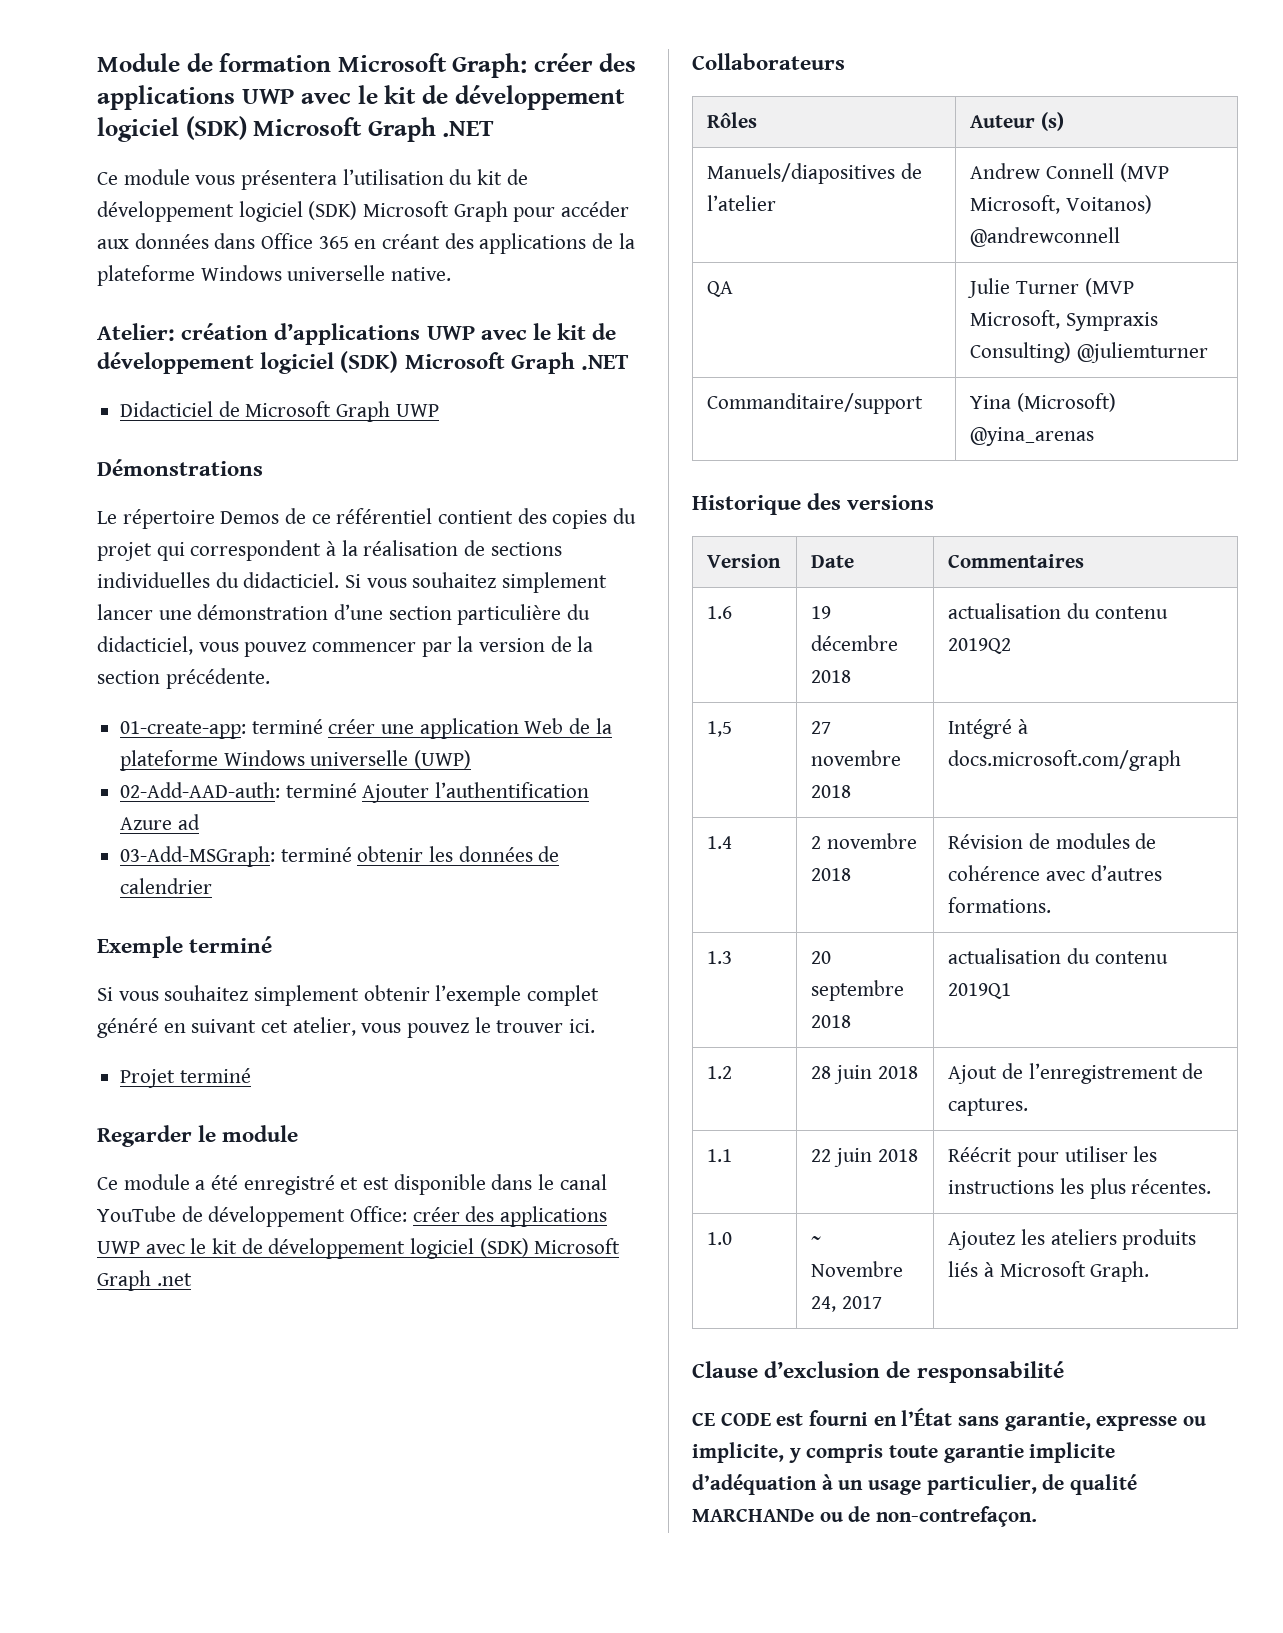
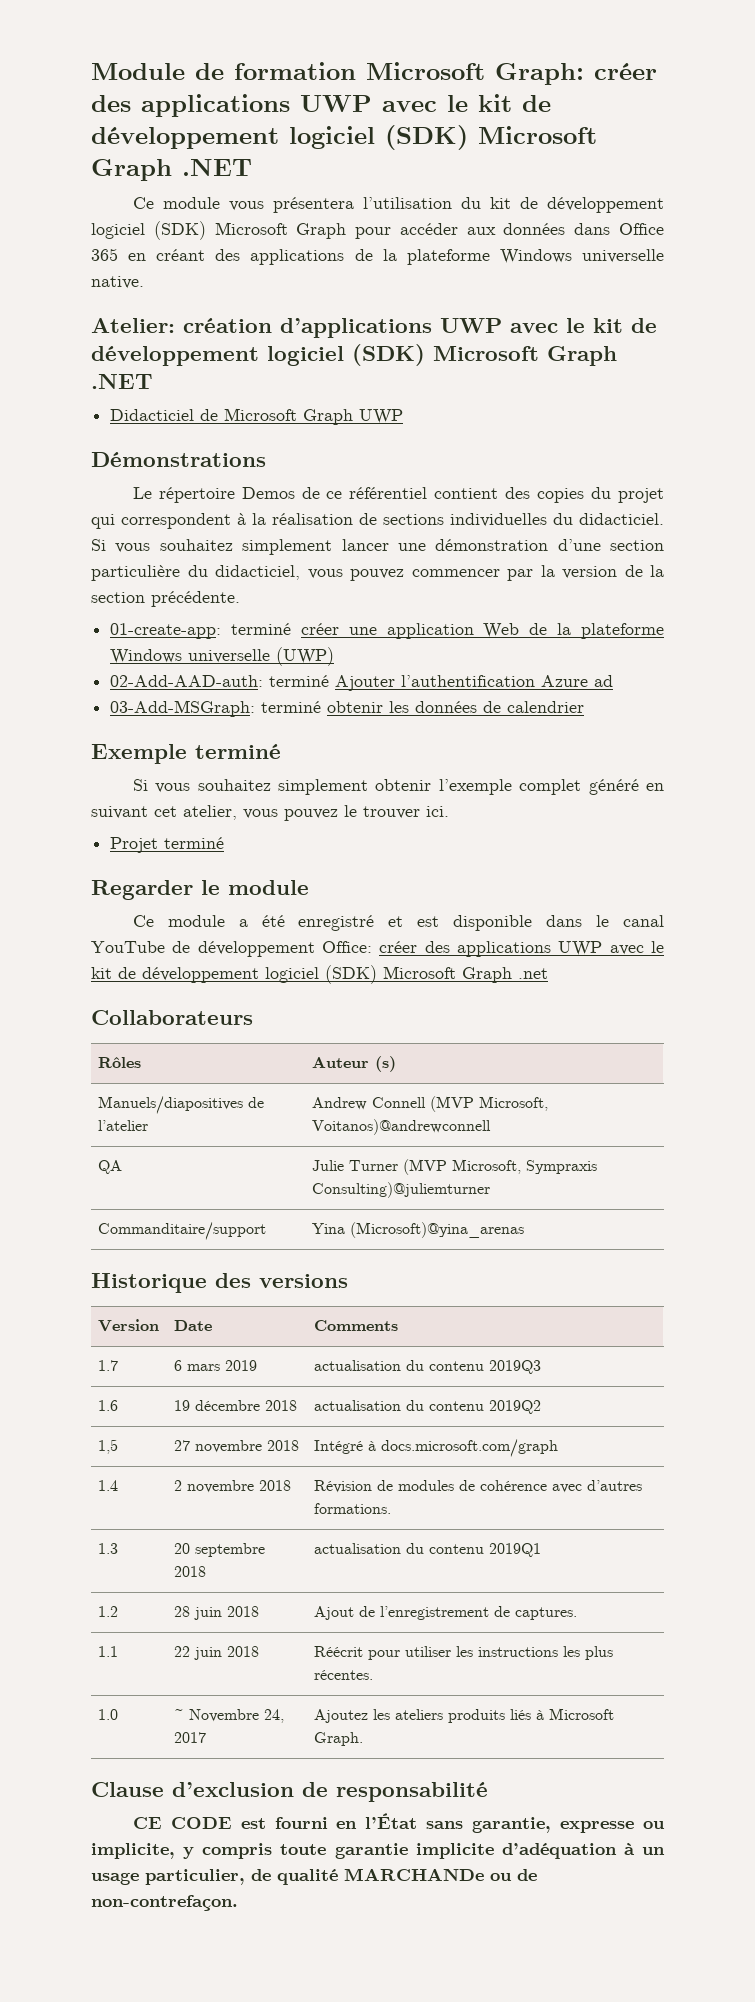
[1066,195,1153,214] [970,227,1121,247] Voitanos) @andrewconnell -> [312,1119,492,1135] Voitanos)@andrewconnell
[970,342,1209,363] Consulting) @juliemturner -> [312,1182,491,1198] Consulting)@juliemturner
[1017,393,1117,412] [970,427,1095,446] (Microsoft) @yina_arenas -> [350,1222,525,1238] (Microsoft)@yina_arenas
[948,554,1085,568] Commentaires -> [314,1320,399,1331] [98,1360,119,1371] [174,1360,258,1371] [314,1360,542,1374] Comments // 1.7 | 6 mars 2019 | actualisation du contenu 2019Q3

